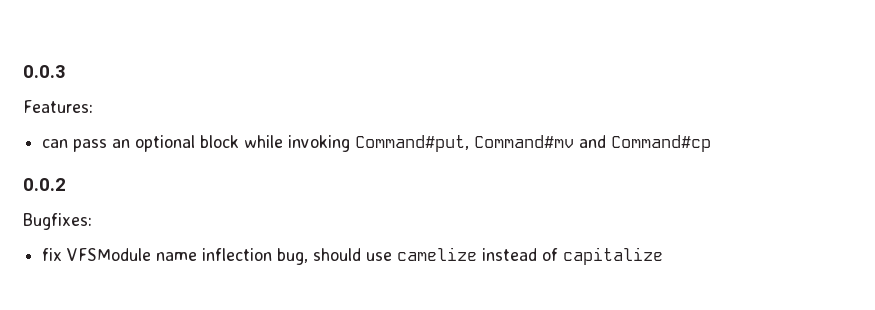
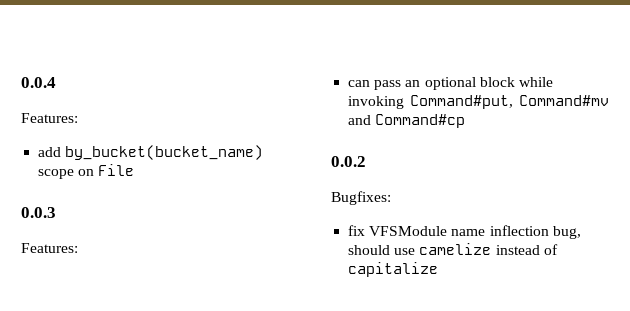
(23, 71) none -> [21,77,56,88] [21,113,78,123] [38,145,264,160] [38,164,135,179] 0.0.4 // Features: // add by_bucket(bucket_name) scope on File //

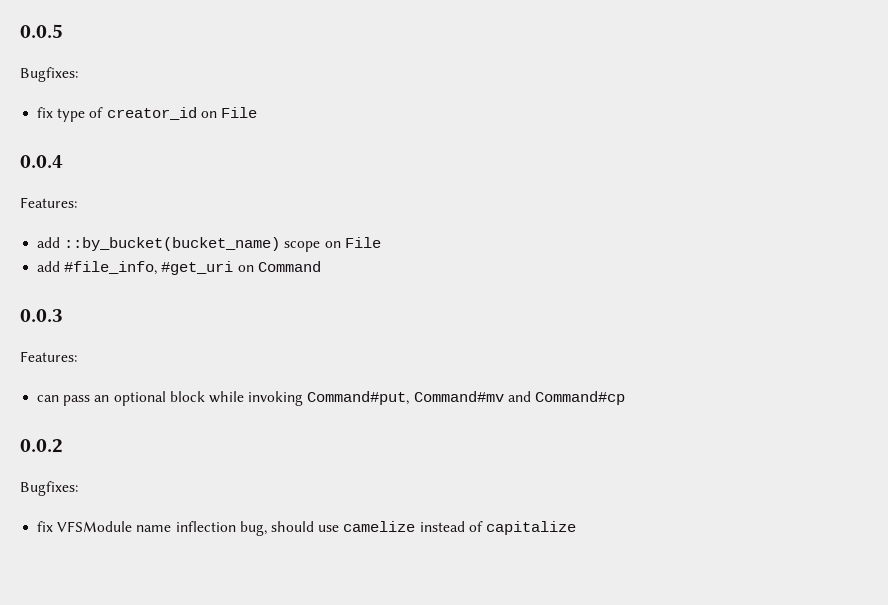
(21, 82) none -> [20,24,63,38] [20,67,78,82] [37,107,257,122] 0.0.5 // Bugfixes: // fix type of creator_id on File //
[65,145,264,160] by_bucket(bucket_name) -> [64,237,281,251] ::by_bucket(bucket_name)
(135, 170) none -> [37,261,321,275] // add #file_info, #get_uri on Command

